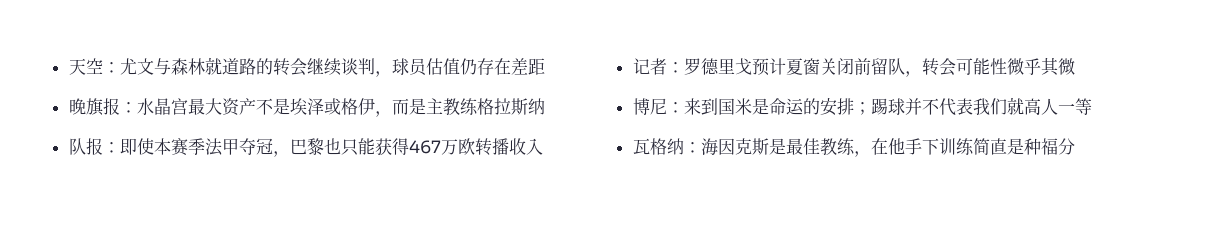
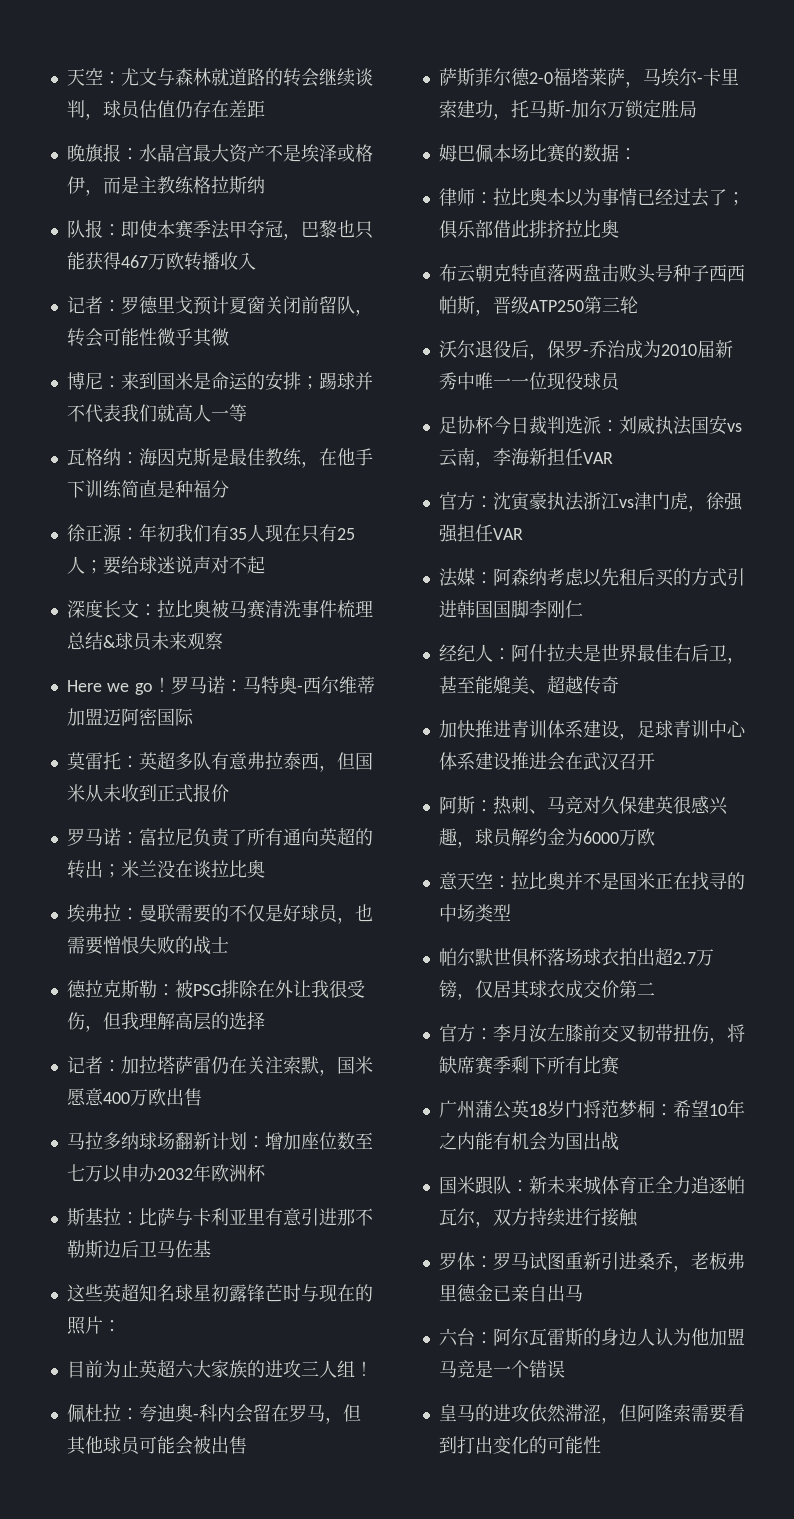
(1075, 146) none -> [66,523,355,543] [66,556,265,575] [66,600,373,619] [66,632,223,651] [66,676,375,695] [66,708,194,726] [66,751,373,772] [66,783,229,803] [66,827,373,847] [66,860,265,879] [66,904,373,924] [66,936,229,955] [66,980,365,998] [66,1011,265,1032] [66,1056,373,1076] [66,1088,202,1106] [66,1132,373,1151] [66,1163,266,1183] [66,1208,373,1226] [66,1240,211,1258] [66,1283,373,1302] [66,1316,121,1335] [66,1359,373,1378] [66,1404,361,1424] [66,1436,247,1455] [438,68,739,88] [438,99,697,120] [438,144,637,163] [438,188,745,207] [438,220,619,239] [438,264,745,283] [438,296,638,316] [438,340,733,360] [438,372,621,391] [438,415,742,435] [438,447,613,468] [438,492,743,512] [438,524,523,543] [438,568,745,587] [438,600,583,618] [438,644,745,664] [438,675,619,695] [438,720,746,740] [438,752,655,771] [438,796,728,815] [438,828,655,848] [438,872,745,891] [438,904,511,922] [438,947,714,967] [438,980,655,1000] [438,1024,745,1044] [438,1056,619,1075] [438,1099,745,1119] [438,1132,619,1151] [438,1176,745,1195] [438,1208,638,1228] [438,1252,745,1272] [438,1284,583,1302] [438,1328,745,1346] [438,1360,565,1378] [438,1404,745,1424] [438,1436,601,1454] // 徐正源：年初我们有35人现在只有25人；要给球迷说声对不起 // 深度长文：拉比奥被马赛清洗事件梳理总结&球员未来观察 // Here we go！罗马诺：马特奥-西尔维蒂加盟迈阿密国际 // 莫雷托：英超多队有意弗拉泰西，但国米从未收到正式报价 // 罗马诺：富拉尼负责了所有通向英超的转出；米兰没在谈拉比奥 // 埃弗拉：曼联需要的不仅是好球员，也需要憎恨失败的战士 // 德拉克斯勒：被PSG排除在外让我很受伤，但我理解高层的选择 // 记者：加拉塔萨雷仍在关注索默，国米愿意400万欧出售 // 马拉多纳球场翻新计划：增加座位数至七万以申办2032年欧洲杯 // 斯基拉：比萨与卡利亚里有意引进那不勒斯边后卫马佐基 // 这些英超知名球星初露锋芒时与现在的照片： // 目前为止英超六大家族的进攻三人组！ // 佩杜拉：夸迪奥-科内会留在罗马，但其他球员可能会被出售 // 萨斯菲尔德2-0福塔莱萨，马埃尔-卡里索建功，托马斯-加尔万锁定胜局 // 姆巴佩本场比赛的数据： // 律师：拉比奥本以为事情已经过去了；俱乐部借此排挤拉比奥 // 布云朝克特直落两盘击败头号种子西西帕斯，晋级ATP250第三轮 // 沃尔退役后，保罗-乔治成为2010届新秀中唯一一位现役球员 // 足协杯今日裁判选派：刘威执法国安vs云南，李海新担任VAR // 官方：沈寅豪执法浙江vs津门虎，徐强强担任VAR // 法媒：阿森纳考虑以先租后买的方式引进韩国国脚李刚仁 // 经纪人：阿什拉夫是世界最佳右后卫，甚至能媲美、超越传奇 // 加快推进青训体系建设，足球青训中心体系建设推进会在武汉召开 // 阿斯：热刺、马竞对久保建英很感兴趣，球员解约金为6000万欧 // 意天空：拉比奥并不是国米正在找寻的中场类型 // 帕尔默世俱杯落场球衣拍出超2.7万镑，仅居其球衣成交价第二 // 官方：李月汝左膝前交叉韧带扭伤，将缺席赛季剩下所有比赛 // 广州蒲公英18岁门将范梦桐：希望10年之内能有机会为国出战 // 国米跟队：新未来城体育正全力追逐帕瓦尔，双方持续进行接触 // 罗体：罗马试图重新引进桑乔，老板弗里德金已亲自出马 // 六台：阿尔瓦雷斯的身边人认为他加盟马竞是一个错误 // 皇马的进攻依然滞涩，但阿隆索需要看到打出变化的可能性

